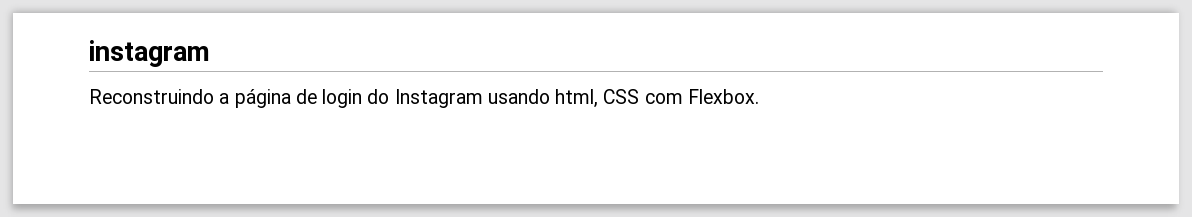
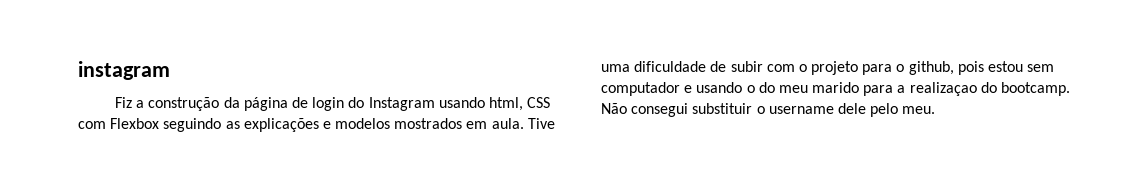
[89,89,230,104] Reconstruindo a -> [115,97,240,111] Fiz a construção da
[687,89,759,104] Flexbox. -> [110,118,555,132] [601,61,1055,75] [601,82,1071,96] [601,103,936,117] Flexbox seguindo as explicações e modelos mostrados em aula. Tive uma dificuldade de subir com o projeto para o github, pois estou sem computador e usando o do meu marido para a realizaçao do bootcamp. Não consegui substituir o username dele pelo meu.

